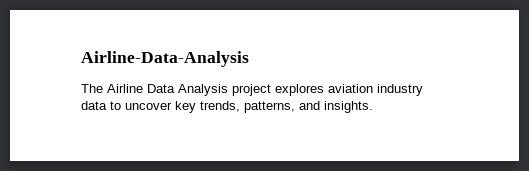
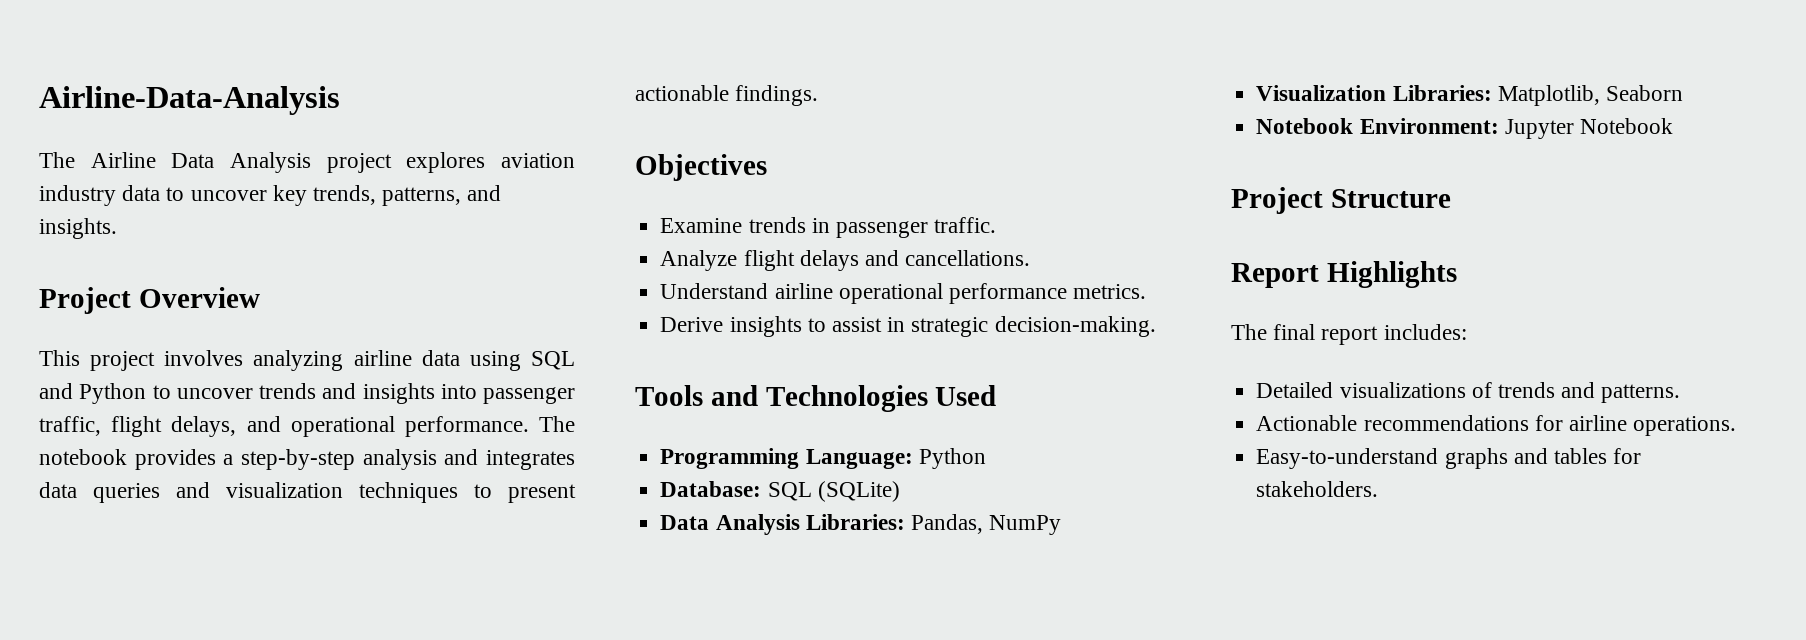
(373, 107) none -> [39,287,260,314] [39,350,575,371] [39,383,575,404] [39,416,575,437] [39,449,575,470] [39,482,576,503] [635,85,819,106] [635,154,767,181] [660,217,997,238] [660,250,1031,271] [660,283,1147,304] [660,316,1156,337] [635,385,997,412] [660,448,986,469] [660,481,900,502] [660,514,1062,535] [1256,85,1683,106] [1256,118,1673,139] [1231,187,1451,214] [1231,261,1457,288] [1231,324,1467,345] [1256,382,1681,403] [1256,415,1737,436] [1256,448,1642,469] [1256,481,1379,497] // Project Overview // This project involves analyzing airline data using SQL and Python to uncover trends and insights into passenger traffic, flight delays, and operational performance. The notebook provides a step-by-step analysis and integrates data queries and visualization techniques to present actionable findings. // Objectives // Examine trends in passenger traffic. // Analyze flight delays and cancellations. // Understand airline operational performance metrics. // Derive insights to assist in strategic decision-making. // Tools and Technologies Used // Programming Language: Python // Database: SQL (SQLite) // Data Analysis Libraries: Pandas, NumPy // Visualization Libraries: Matplotlib, Seaborn // Notebook Environment: Jupyter Notebook // Project Structure // Report Highlights // The final report includes: // Detailed visualizations of trends and patterns. // Actionable recommendations for airline operations. // Easy-to-understand graphs and tables for stakeholders.

